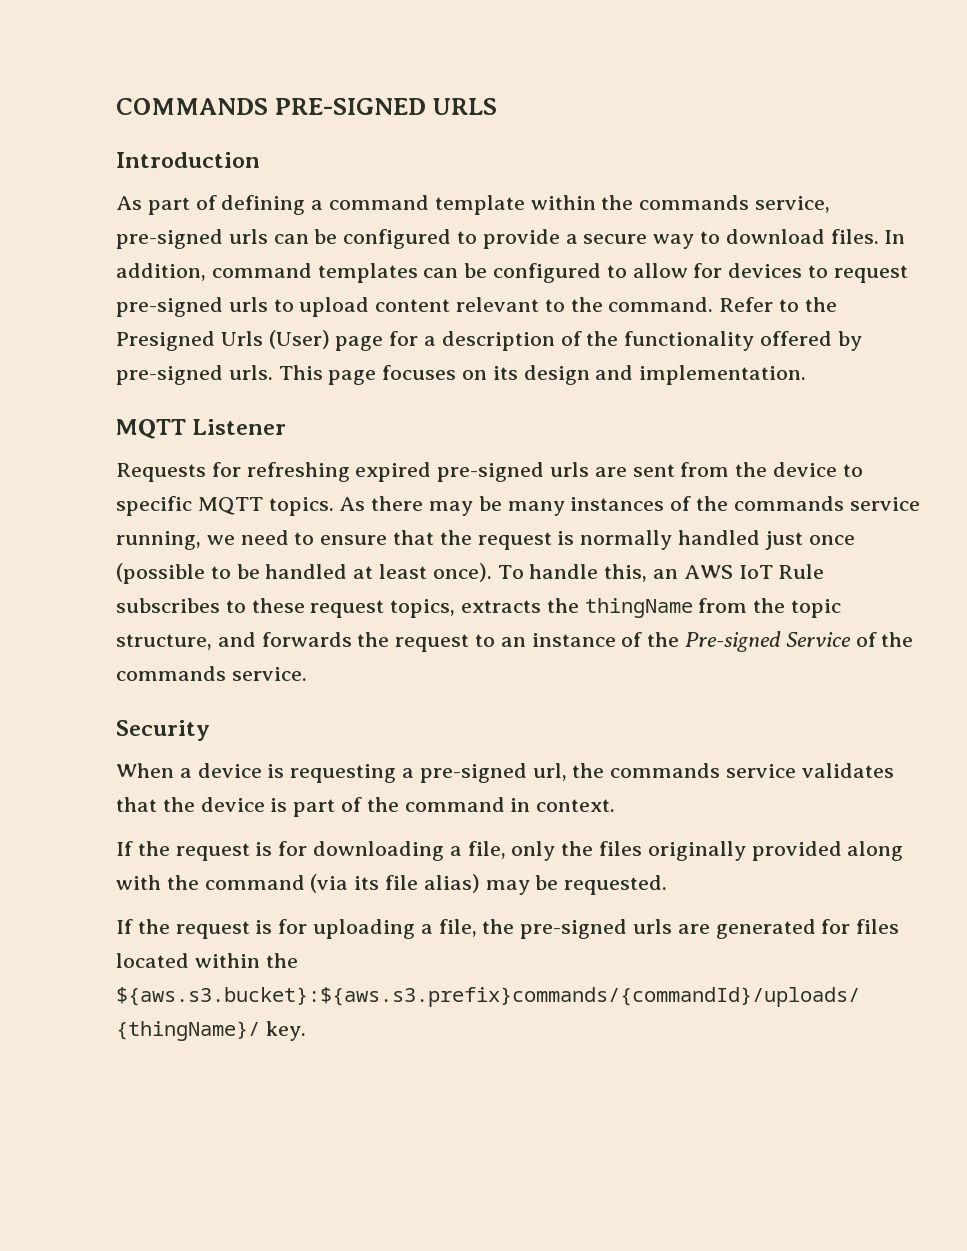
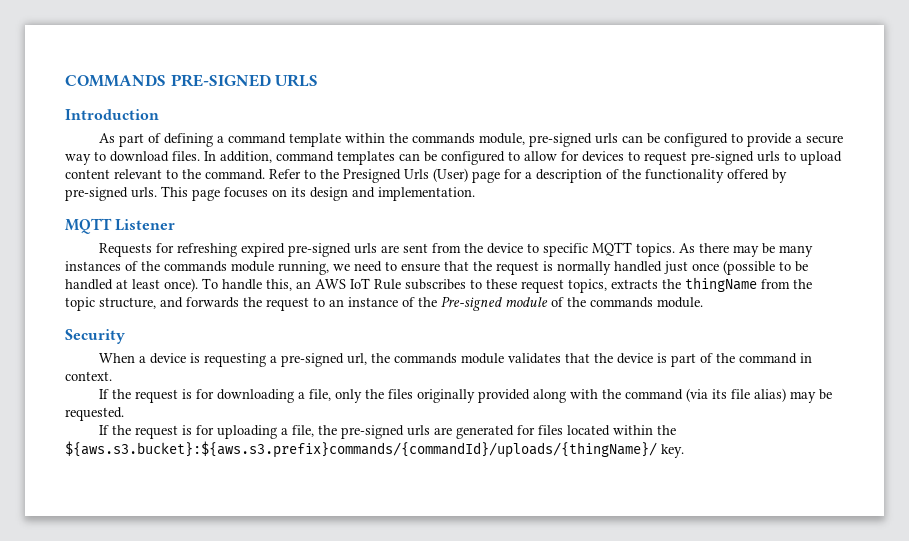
[755,196,831,213] service, -> [478,133,525,145] module,
[849,497,920,511] service -> [231,261,274,272] module
[785,632,914,647] [116,666,307,681] Service of the commands service. -> [505,297,703,308] module of the commands module.
[726,764,797,778] service -> [460,353,504,364] module

